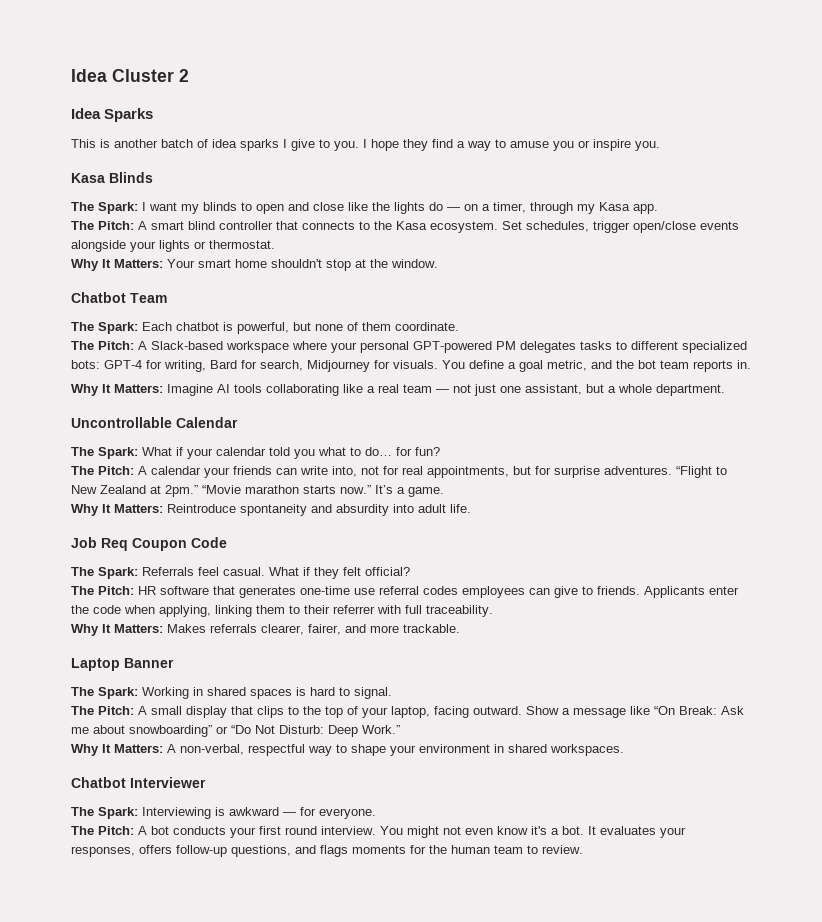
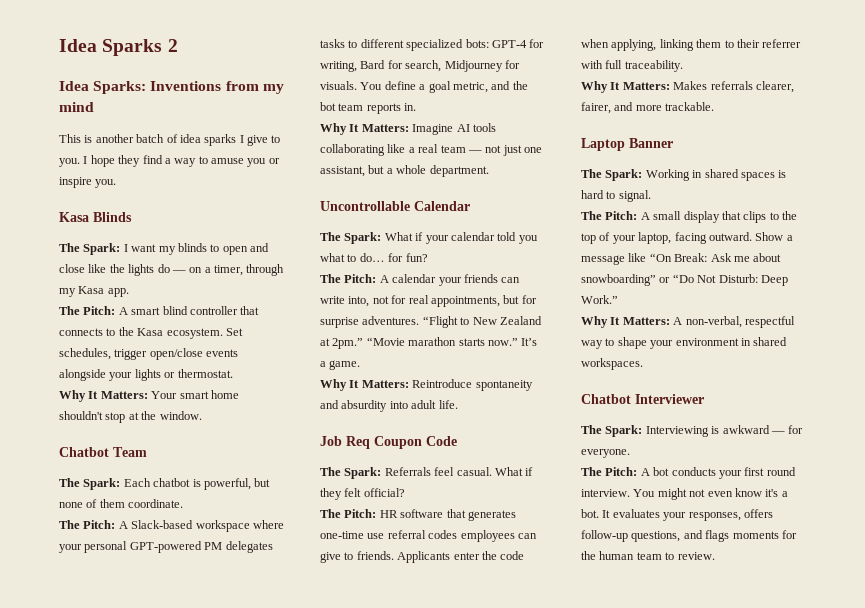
[71,69,174,82] Idea Cluster -> [59,39,163,56] Idea Sparks
[104,108,154,122] Sparks -> [93,81,284,94] [59,102,94,112] Sparks: Inventions from my mind

